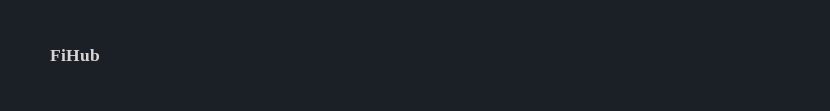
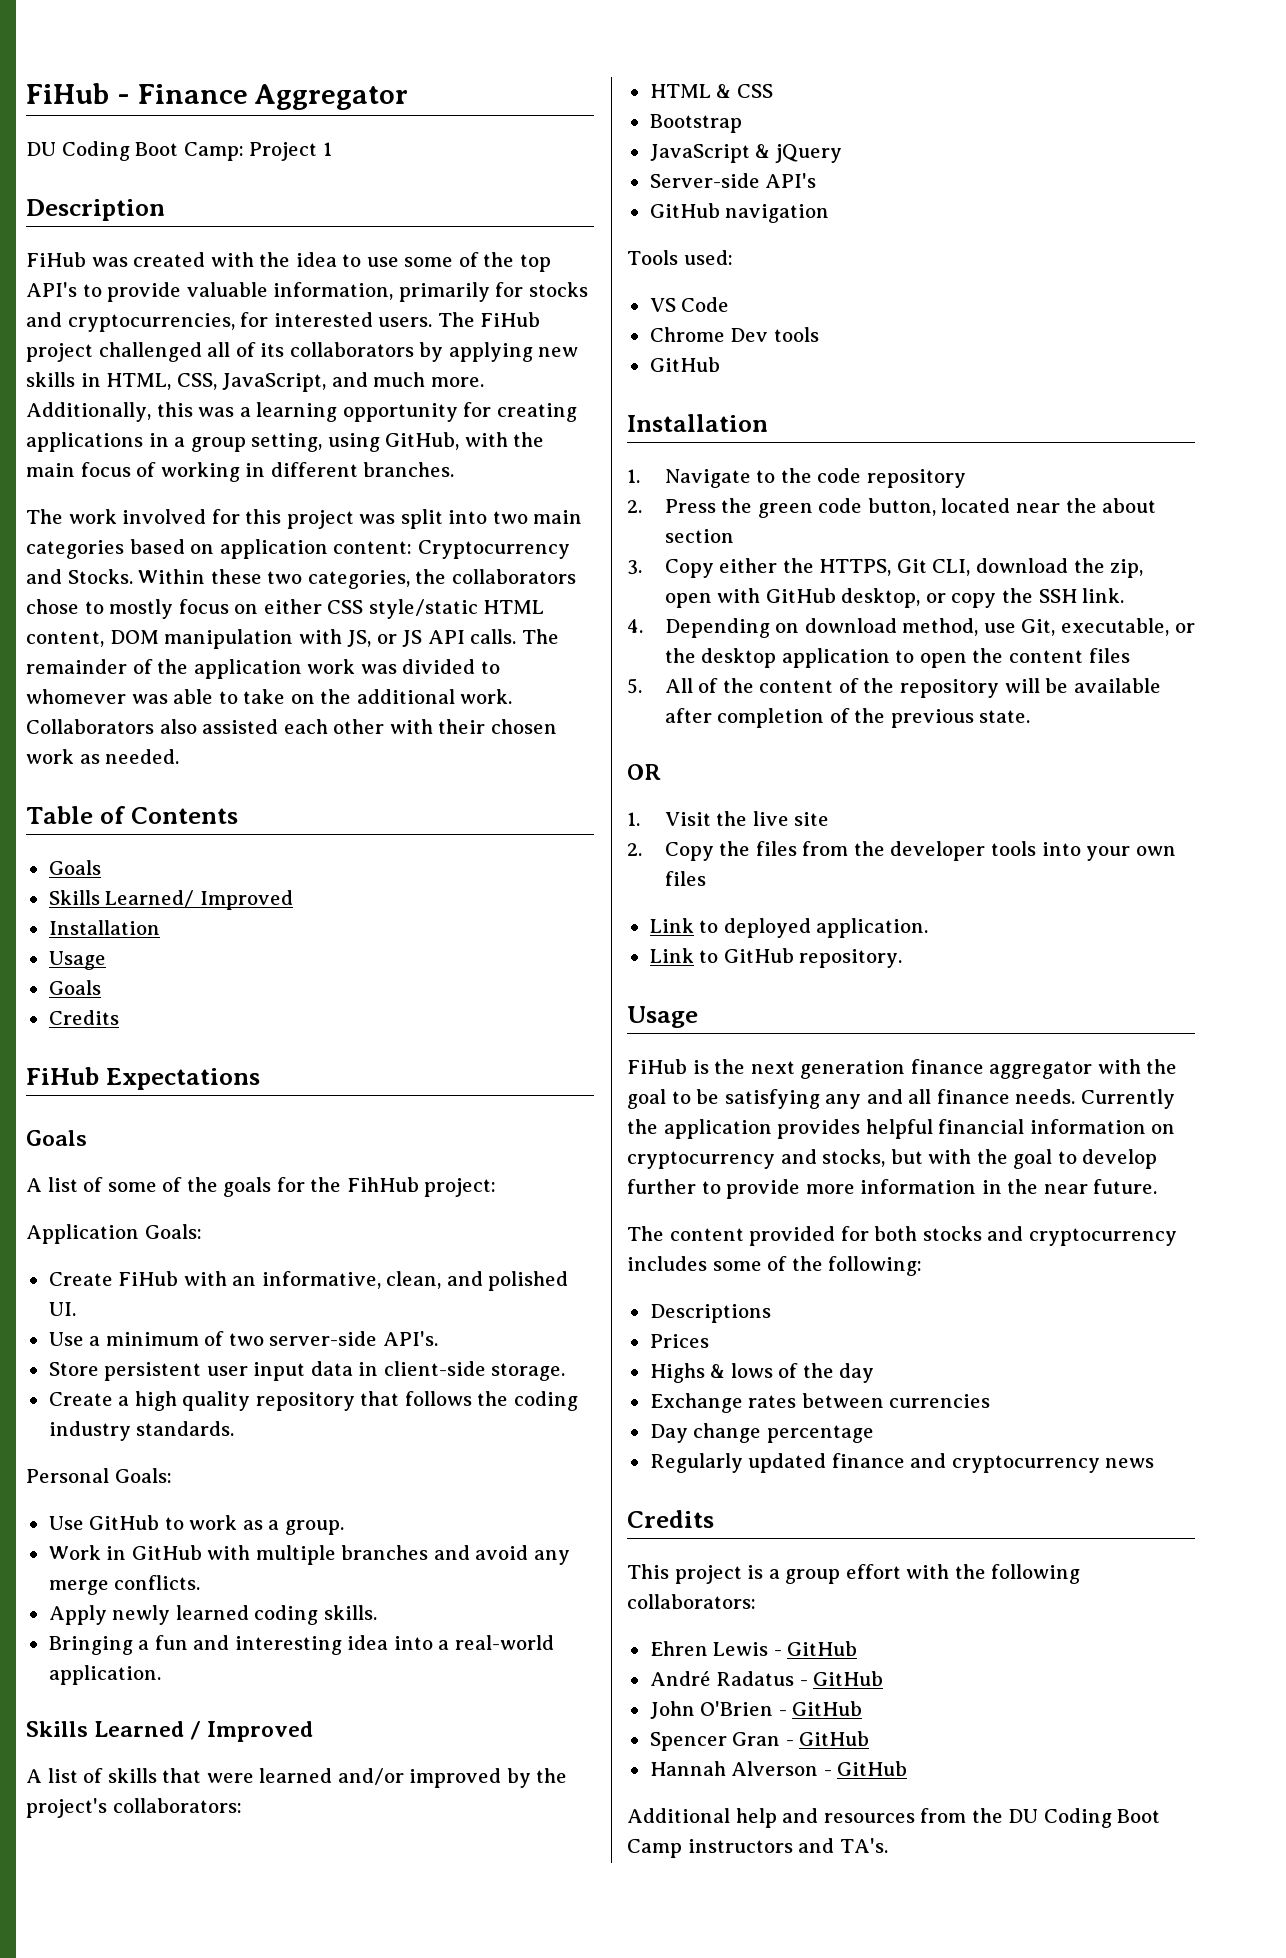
[50,49,100,61] FiHub -> [26,83,409,110] [26,141,332,161] [26,199,165,221] [26,252,551,272] [26,282,588,302] [26,312,541,332] [26,342,579,362] [26,372,484,392] [26,402,577,422] [26,432,545,452] [26,462,455,482] [26,509,583,529] [26,539,570,559] [26,569,576,589] [26,599,545,619] [26,629,559,649] [26,659,500,679] [26,689,513,704] [26,719,557,734] [26,749,180,764] [26,806,238,824] [48,860,101,875] [48,890,293,910] [48,920,160,935] [48,951,106,970] [48,980,101,995] [48,1010,119,1025] [26,1067,260,1090] [26,1130,87,1146] [26,1177,497,1197] [26,1224,202,1244] [48,1271,569,1291] [48,1302,76,1316] [48,1331,438,1346] [48,1361,566,1381] [48,1391,578,1411] [48,1421,235,1441] [26,1468,172,1483] [48,1515,344,1535] [48,1545,570,1565] [48,1575,201,1595] [48,1605,377,1625] [48,1635,554,1655] [48,1665,161,1685] [26,1721,313,1742] [26,1768,568,1788] [26,1798,242,1818] [649,84,773,98] [649,114,742,133] [649,144,842,163] [649,173,817,188] [649,203,830,223] [627,250,733,265] [649,297,730,312] [649,327,819,342] [649,357,720,372] [627,414,768,432] [627,468,966,488] [627,498,1157,518] [664,529,734,543] [627,558,1144,578] [664,588,1125,608] [627,618,1195,638] [664,648,1130,668] [627,678,1161,698] [664,708,1031,728] [627,764,661,780] [627,811,830,826] [627,841,1176,861] [664,871,706,886] [649,918,929,938] [649,948,903,968] [627,1006,698,1028] [627,1059,1178,1079] [627,1089,1175,1109] [627,1119,1176,1139] [627,1149,1158,1169] [627,1179,1158,1199] [627,1226,1177,1246] [627,1256,923,1276] [649,1304,771,1323] [649,1334,709,1348] [649,1363,875,1383] [649,1393,991,1413] [649,1423,874,1443] [649,1453,1155,1473] [627,1510,714,1528] [627,1564,1081,1584] [627,1594,756,1609] [649,1641,858,1656] [649,1671,884,1686] [649,1701,863,1719] [649,1731,870,1751] [649,1761,908,1776] [627,1808,1161,1828] [627,1838,888,1858] FiHub - Finance Aggregator // DU Coding Boot Camp: Project 1 // Description // FiHub was created with the idea to use some of the top API's to provide valuable information, primarily for stocks and cryptocurrencies, for interested users. The FiHub project challenged all of its collaborators by applying new skills in HTML, CSS, JavaScript, and much more. Additionally, this was a learning opportunity for creating applications in a group setting, using GitHub, with the main focus of working in different branches. // The work involved for this project was split into two main categories based on application content: Cryptocurrency and Stocks. Within these two categories, the collaborators chose to mostly focus on either CSS style/static HTML content, DOM manipulation with JS, or JS API calls. The remainder of the application work was divided to whomever was able to take on the additional work. Collaborators also assisted each other with their chosen work as needed. // Table of Contents // Goals // Skills Learned/ Improved // Installation // Usage // Goals // Credits // FiHub Expectations // Goals // A list of some of the goals for the FihHub project: // Application Goals: // Create FiHub with an informative, clean, and polished UI. // Use a minimum of two server-side API's. // Store persistent user input data in client-side storage. // Create a high quality repository that follows the coding industry standards. // Personal Goals: // Use GitHub to work as a group. // Work in GitHub with multiple branches and avoid any merge conflicts. // Apply newly learned coding skills. // Bringing a fun and interesting idea into a real-world application. // Skills Learned / Improved // A list of skills that were learned and/or improved by the project's collaborators: // HTML & CSS // Bootstrap // JavaScript & jQuery // Server-side API's // GitHub navigation // Tools used: // VS Code // Chrome Dev tools // GitHub // Installation // 1. Navigate to the code repository // 2. Press the green code button, located near the about section // 3. Copy either the HTTPS, Git CLI, download the zip, open with GitHub desktop, or copy the SSH link. // 4. Depending on download method, use Git, executable, or the desktop application to open the content files // 5. All of the content of the repository will be available after completion of the previous state. // OR // 1. Visit the live site // 2. Copy the files from the developer tools into your own files // Link to deployed application. // Link to GitHub repository. // Usage // FiHub is the next generation finance aggregator with the goal to be satisfying any and all finance needs. Currently the application provides helpful financial information on cryptocurrency and stocks, but with the goal to develop further to provide more information in the near future. // The content provided for both stocks and cryptocurrency includes some of the following: // Descriptions // Prices // Highs & lows of the day // Exchange rates between currencies // Day change percentage // Regularly updated finance and cryptocurrency news // Credits // This project is a group effort with the following collaborators: // Ehren Lewis - GitHub // André Radatus - GitHub // John O'Brien - GitHub // Spencer Gran - GitHub // Hannah Alverson - GitHub // Additional help and resources from the DU Coding Boot Camp instructors and TA's.

